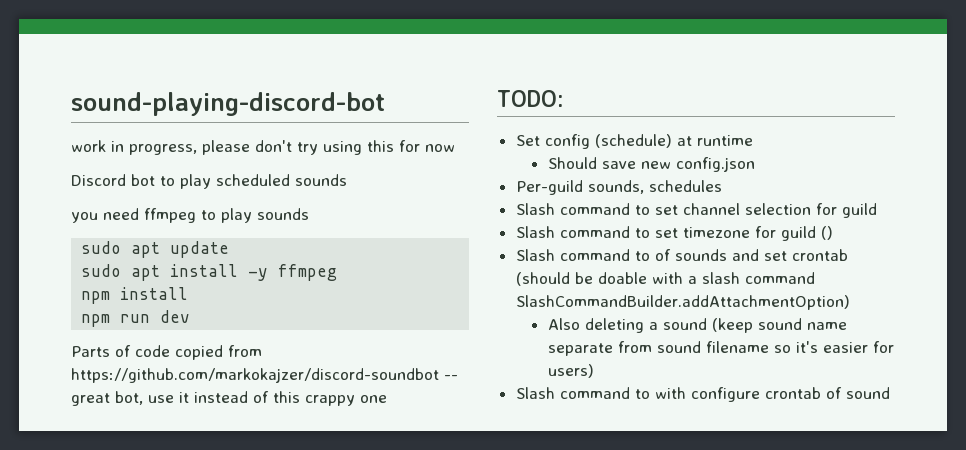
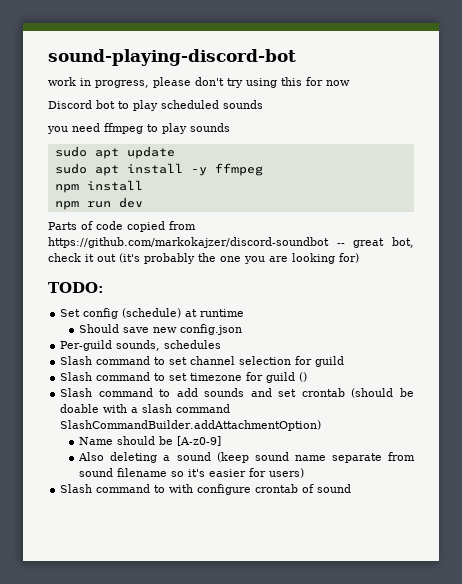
[148,391,387,406] use it instead of this crappy one -> [48,253,359,264] check it out (it's probably the one you are looking for)
[654,249,671,261] of -> [176,388,198,397] add
(850, 302) none -> [79,436,222,446] // Name should be [A-z0-9]

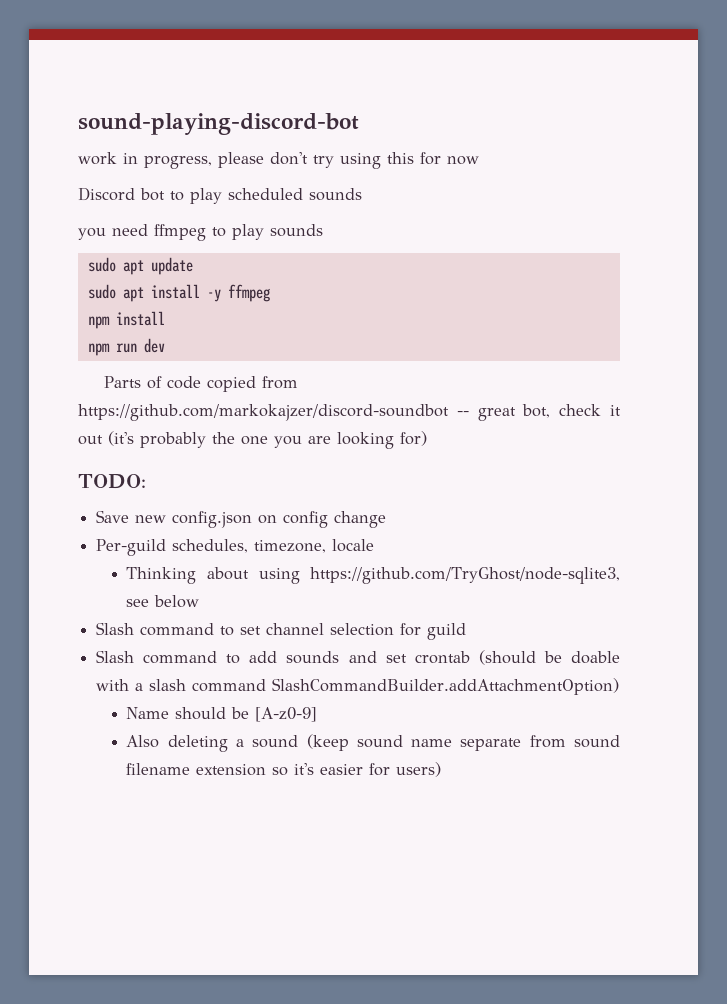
[60,308,245,319] [79,324,243,335] [60,340,222,351] Set config (schedule) at runtime // Should save new config.json // Per-guild sounds, schedules -> [96,510,387,528] [96,539,375,556] [126,567,621,584] [126,595,200,608] Save new config.json on config change // Per-guild schedules, timezone, locale // Thinking about using https://github.com/TryGhost/node-sqlite3, see below
[60,372,308,383] // Slash command to set timezone for guild () -> (467, 631) none
(168, 472) none -> [196,764,267,776] extension
[60,484,352,495] // Slash command to with configure crontab of sound -> (442, 769) none

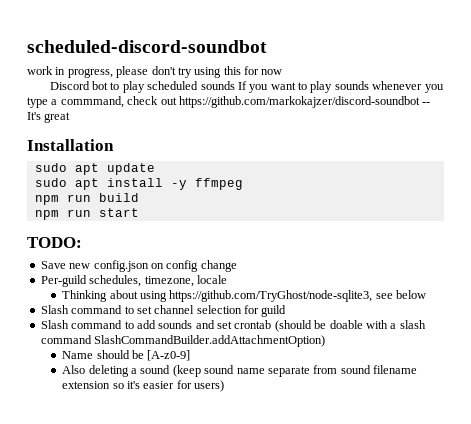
[78,113,359,135] sound-playing-discord-bot -> [27,40,267,53] scheduled-discord-soundbot
[78,224,206,241] // you need ffmpeg -> [237,81,296,93] If you want
(323, 230) none -> [372,81,444,93] [27,96,431,108] [27,112,71,123] [27,139,114,151] whenever you type a commmand, check out https://github.com/markokajzer/discord-soundbot -- It's great // Installation
[115,311,165,326] [87,338,165,356] [103,376,298,392] [78,404,621,421] [78,431,427,449] install // npm run dev // Parts of code copied from https://github.com/markokajzer/discord-soundbot -- great bot, check it out (it's probably the one you are looking for) -> [66,193,139,202] [34,208,139,220] run build // npm run start

